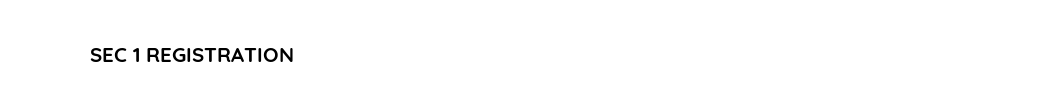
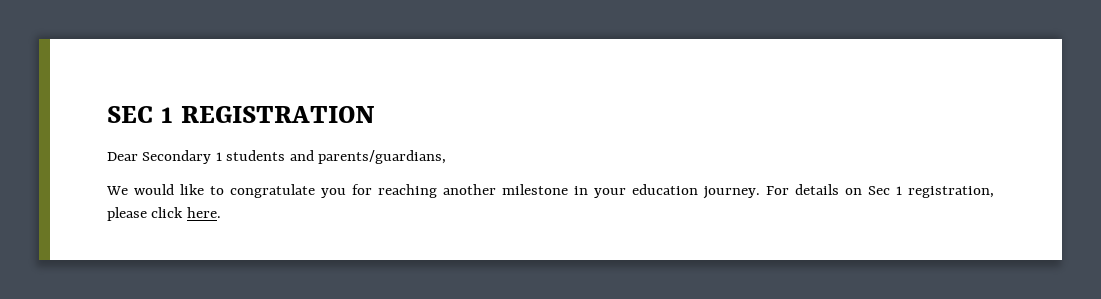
(294, 54) none -> [107,150,447,164] [106,184,994,199] [107,207,221,221] // Dear Secondary 1 students and parents/guardians, // We would like to congratulate you for reaching another milestone in your education journey. For details on Sec 1 registration, please click here.

